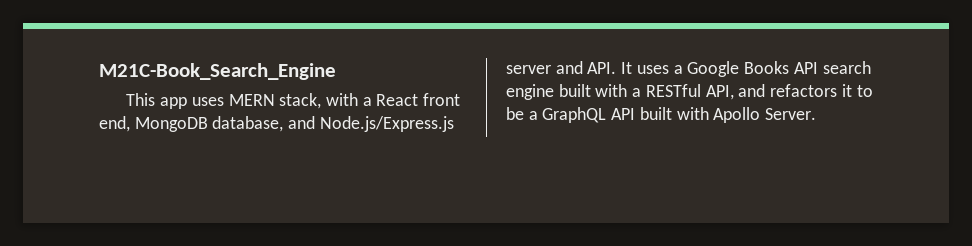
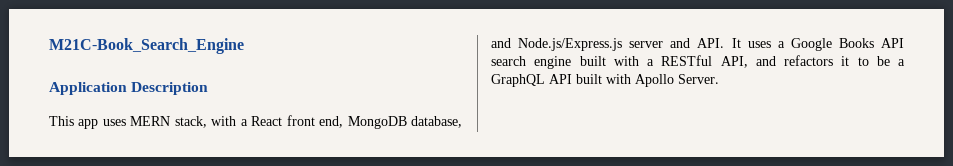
(336, 71) none -> [49,82,209,95] // Application Description

